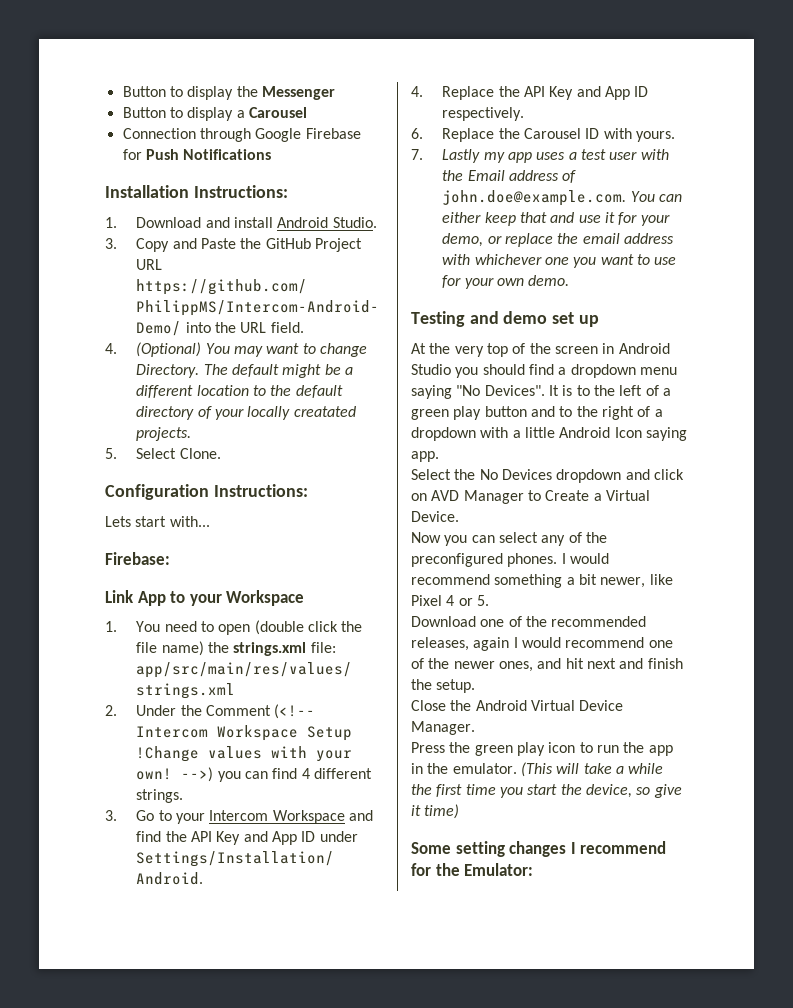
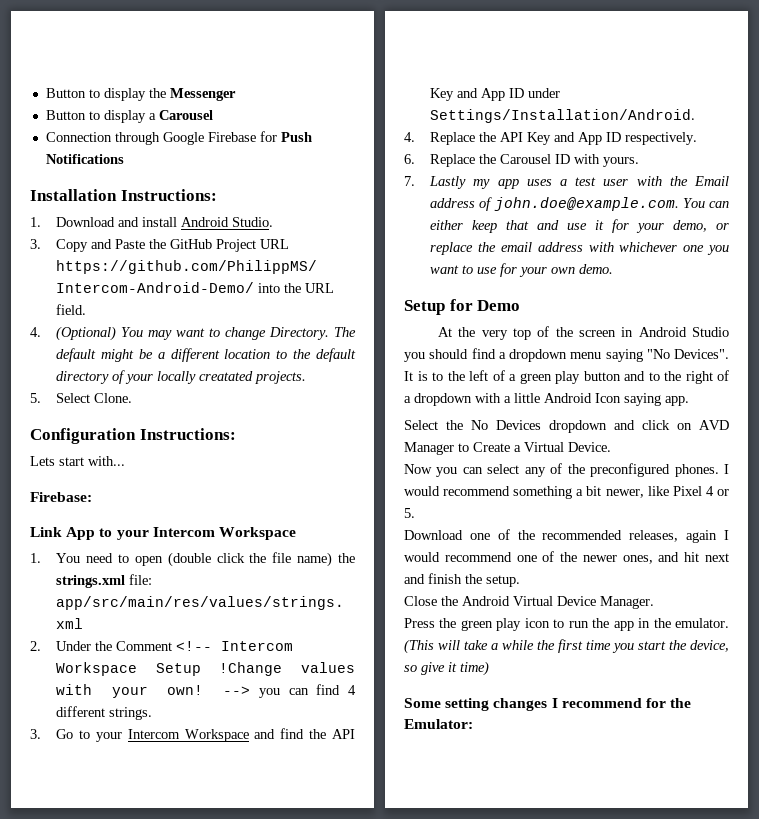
(222, 600) none -> [152,527,215,537] Intercom
[274,704,316,719] (<!-- -> [176,641,213,651] <!--
[181,767,214,782] -->) -> [223,686,251,695] -->
[411,311,599,327] Testing and demo set up -> [404,299,521,315] Setup for Demo

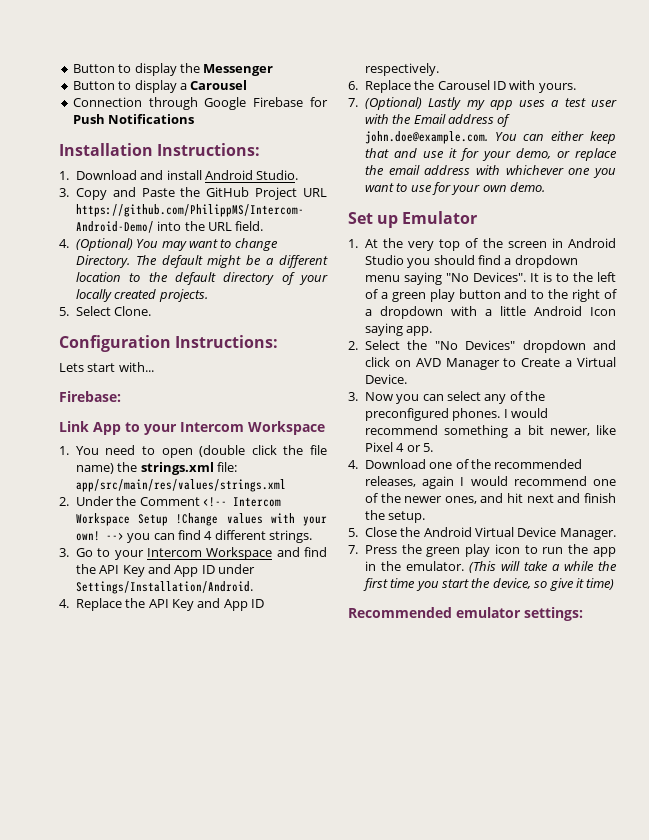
[199,371,254,381] creatated -> [114,289,157,299] created
(415, 181) none -> [364,97,422,110] (Optional)
[404,299,521,315] Setup for Demo // -> [348,211,478,228] [348,239,358,248] Set up Emulator // 1.
(689, 401) none -> [348,341,358,350] 2.
[471,420,541,430] No Devices -> [434,340,516,350] "No Devices"
(611, 447) none -> [348,392,358,401] 3.
(415, 513) none -> [348,460,358,469] 4.
(520, 581) none -> [348,528,358,537] 5.
(654, 602) none -> [348,545,358,554] 7.
[404,698,692,711] [404,719,473,729] Some setting changes I recommend for the Emulator: -> [348,607,583,621] Recommended emulator settings:

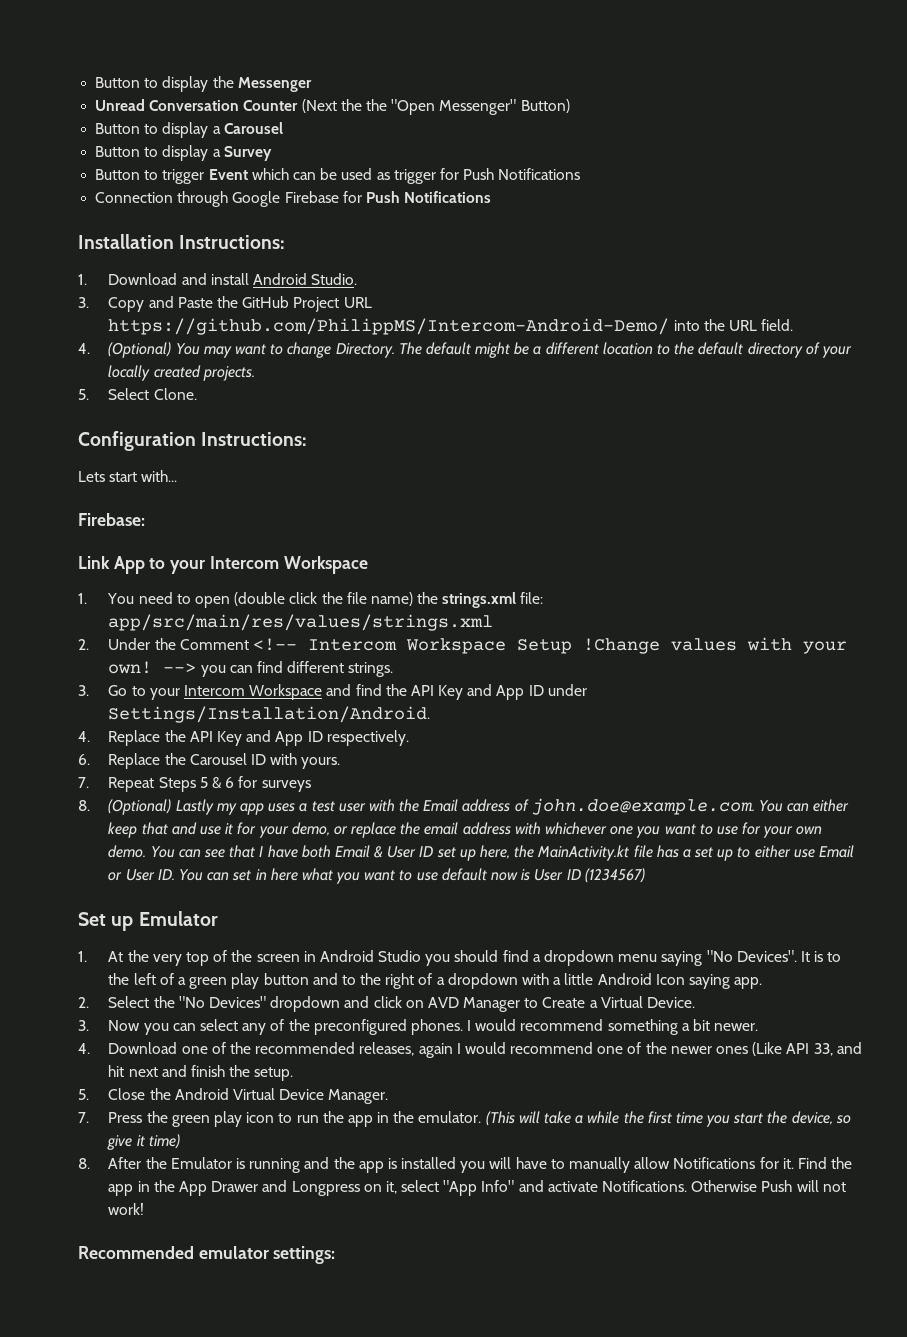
(274, 70) none -> [95,99,570,115] // Unread Conversation Counter (Next the the "Open Messenger" Button)
(248, 85) none -> [95,145,272,161] [95,168,581,184] // Button to display a Survey // Button to trigger Event which can be used as trigger for Push Notifications
[204,531,213,540] 4 -> (283, 667) none
(358, 102) none -> [108,776,311,792] [78,800,90,811] Repeat Steps 5 & 6 for surveys // 8.
(546, 187) none -> [150,845,855,861] [108,868,645,884] You can see that I have both Email & User ID set up here, the MainActivity.kt file has a set up to either use Email or User ID. You can set in here what you want to use default now is User ID (1234567)
[549,425,616,436] [364,442,434,452] newer, like Pixel 4 or 5. -> [714,1023,759,1031] newer.
[444,496,477,504] ones, -> [715,1042,833,1056] ones (Like API 33,
(615, 584) none -> [78,1157,853,1173] [108,1180,846,1196] [108,1203,145,1215] // 8. After the Emulator is running and the app is installed you will have to manually allow Notifications for it. Find the app in the App Drawer and Longpress on it, select "App Info" and activate Notifications. Otherwise Push will not work!

